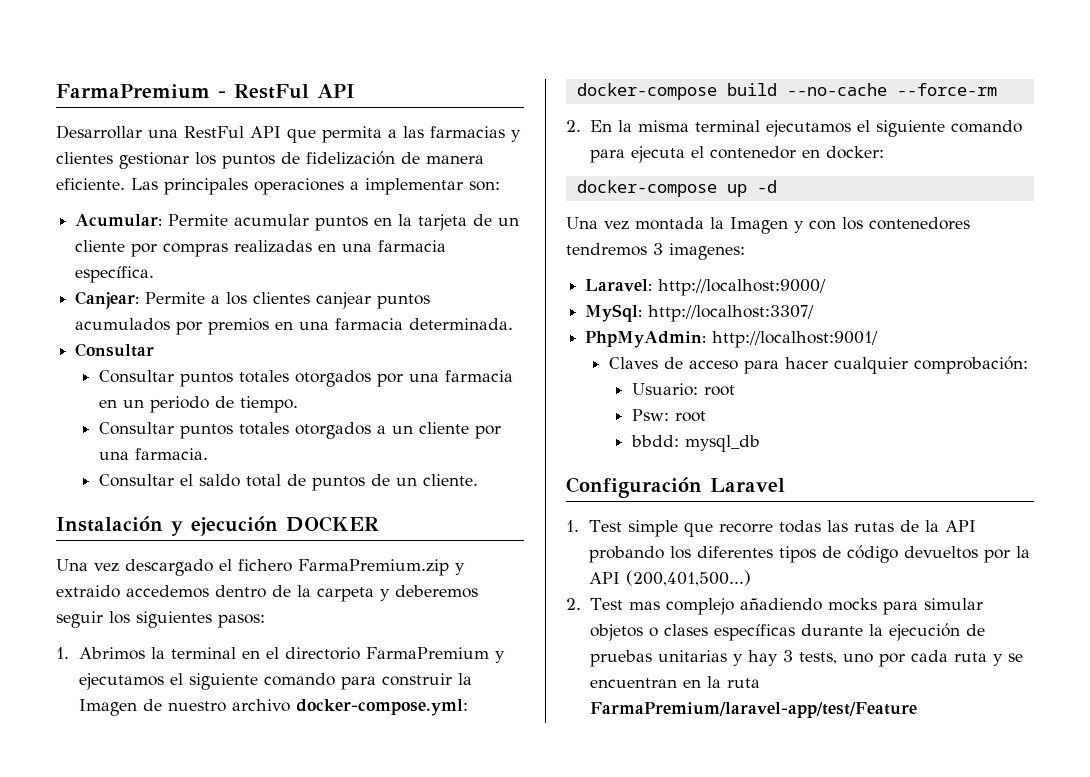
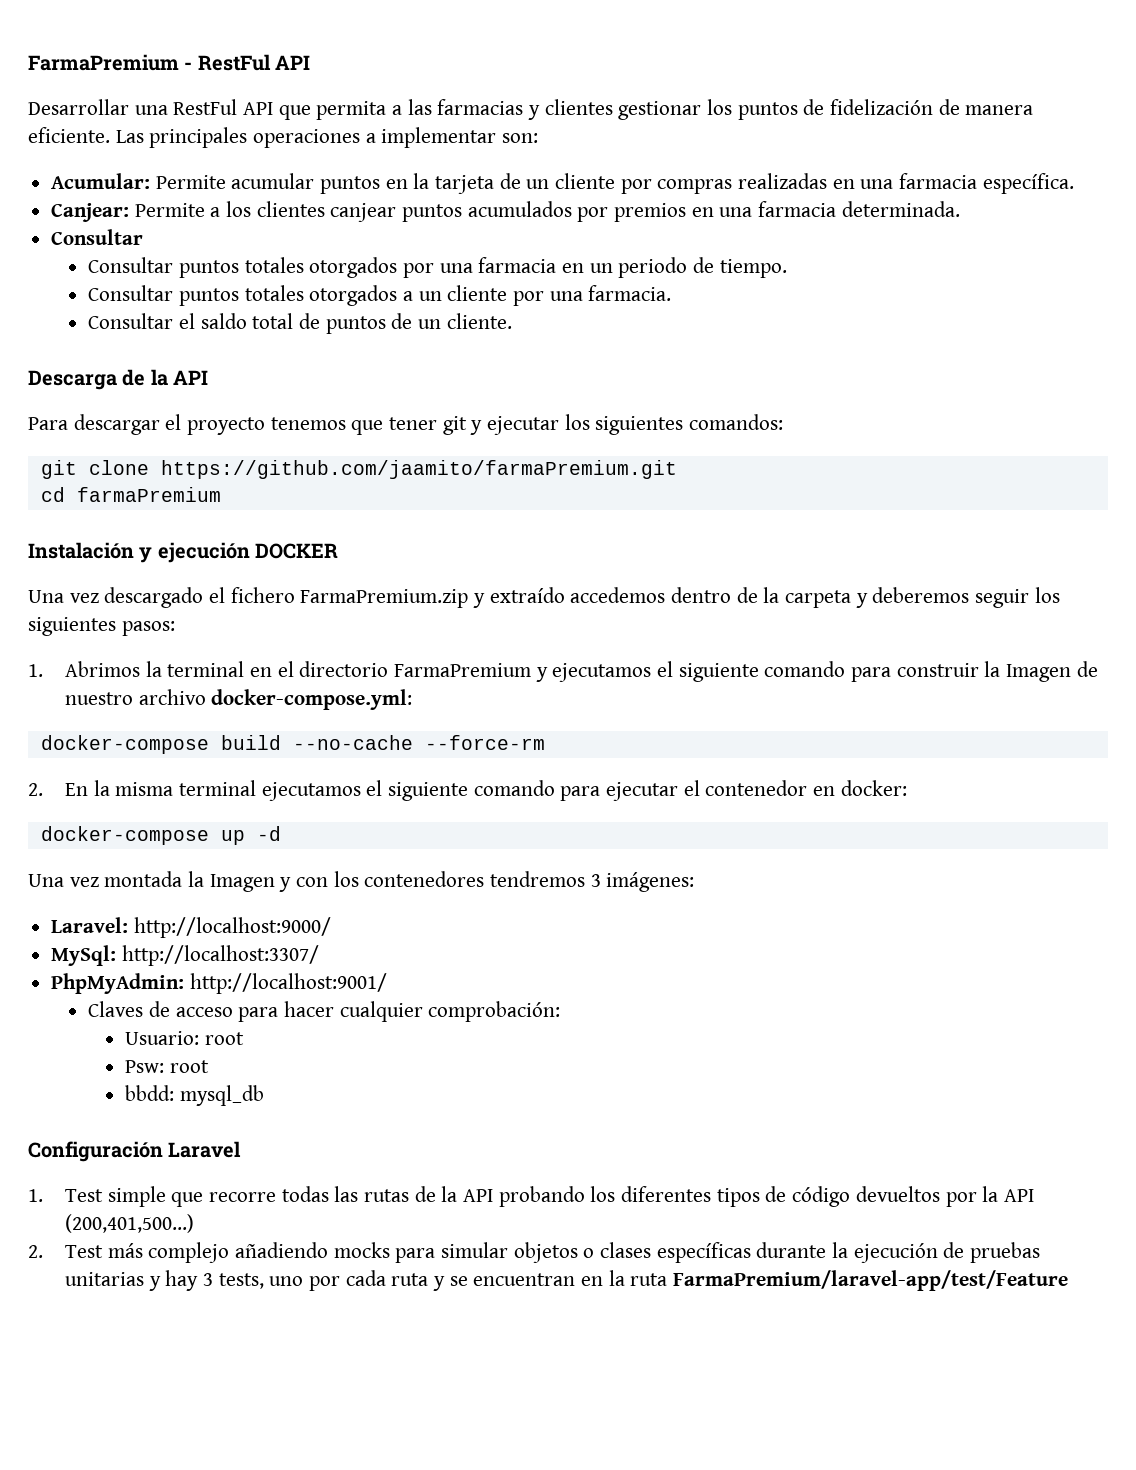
(478, 480) none -> [28,369,209,390] [28,414,784,435] [40,460,677,479] [40,487,221,502] // Descarga de la API // Para descargar el proyecto tenemos que tener git y ejecutar los siguientes comandos: // git clone https://github.com/jaamito/farmaPremium.git // cd farmaPremium
[56,585,120,598] extraido -> [489,587,565,603] extraído
[630,146,685,163] ejecuta -> [606,782,679,801] ejecutar
[669,243,745,260] imagenes: -> [606,872,695,892] imágenes:
[628,601,660,610] mas -> [107,1243,143,1258] más

